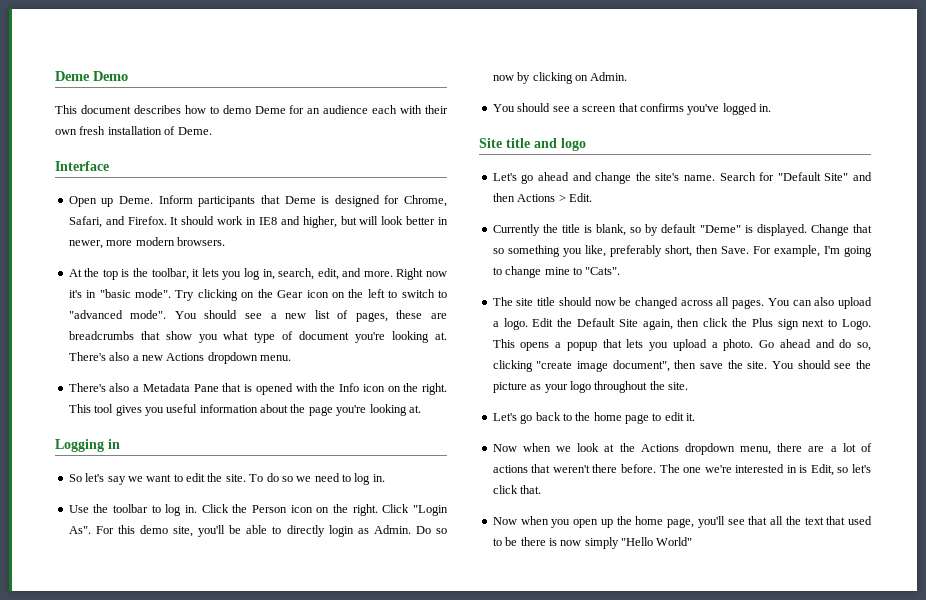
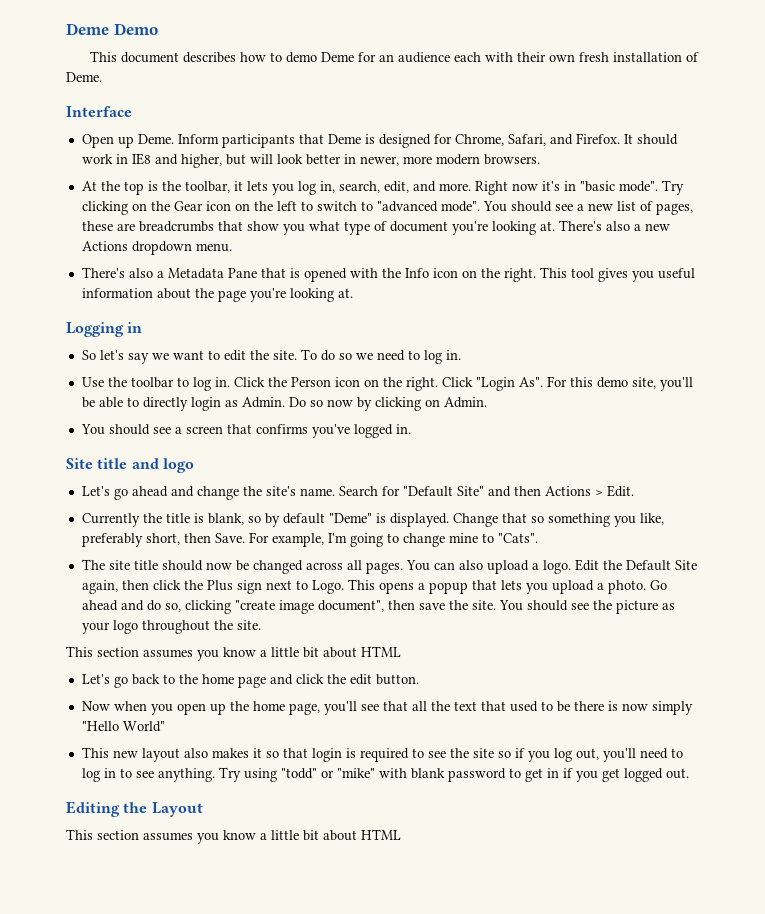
(688, 386) none -> [66,646,401,661] // This section assumes you know a little bit about HTML
[652,412,696,421] [492,443,872,455] [492,464,872,476] [492,485,542,494] to edit it. // Now when we look at the Actions dropdown menu, there are a lot of actions that weren't there before. The one we're interested in is Edit, so let's click that. -> [269,674,419,685] and click the edit button.
(693, 541) none -> [81,747,683,762] [81,767,689,782] [66,801,203,817] [66,829,401,844] // This new layout also makes it so that login is required to see the site so if you log out, you'll need to log in to see anything. Try using "todd" or "mike" with blank password to get in if you get logged out. // Editing the Layout // This section assumes you know a little bit about HTML

